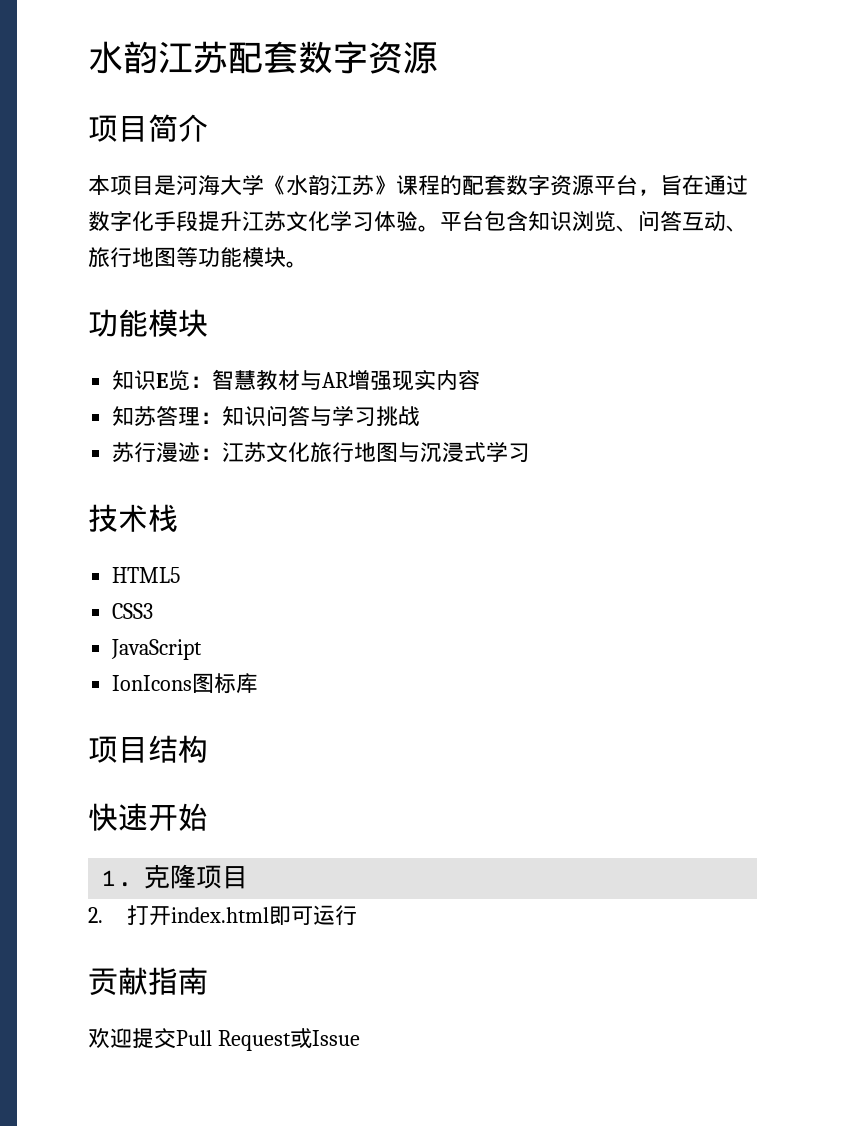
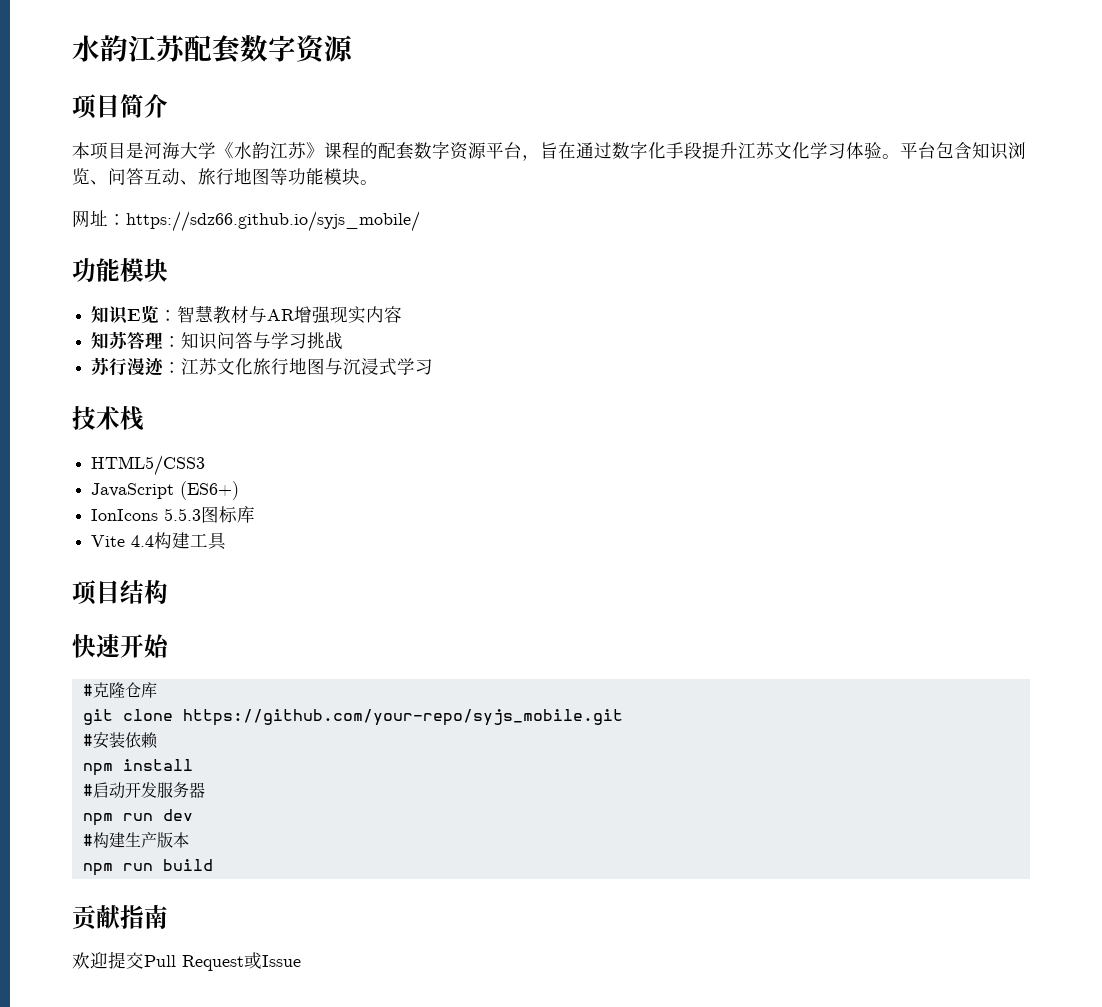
(308, 264) none -> [72,210,420,232] // 网址：https://sdz66.github.io/syjs_mobile/
[112,567,181,583] [112,603,154,619] HTML5 // CSS3 -> [91,455,206,476] HTML5/CSS3
(203, 649) none -> [180,481,240,500] (ES6+)
(193, 683) none -> [164,508,202,521] 5.5.3
(259, 683) none -> [91,532,228,550] // Vite 4.4构建工具
[101,864,249,889] [88,905,358,926] 1.克隆项目 // 2.打开index.html即可运行 -> [82,682,157,698] [82,709,623,726] [82,732,158,749] [82,759,193,776] [82,782,205,799] [82,809,193,826] [82,832,189,848] [82,859,213,876] #克隆仓库 // git clone https://github.com/your-repo/syjs_mobile.git // #安装依赖 // npm install // #启动开发服务器 // npm run dev // #构建生产版本 // npm run build

